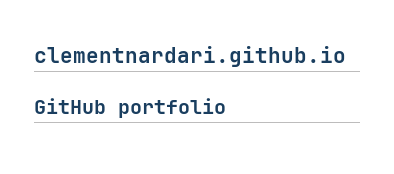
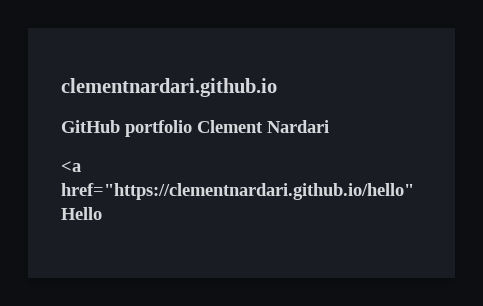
(226, 108) none -> [197,120,329,133] [61,161,81,172] [61,183,414,200] [61,207,102,220] Clement Nardari // <a href="https://clementnardari.github.io/hello" Hello

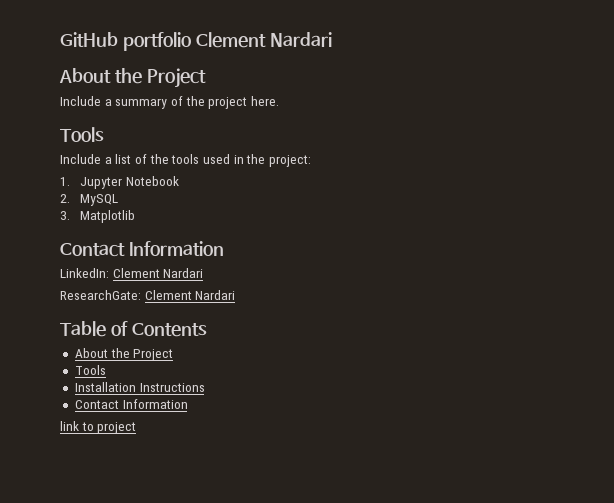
[61,78,277,97] clementnardari.github.io // -> (60, 39) none
[61,161,81,172] [61,183,414,200] [61,207,102,220] <a href="https://clementnardari.github.io/hello" Hello -> [59,68,206,88] [60,96,279,109] [60,127,104,142] [60,154,311,167] [60,176,179,189] [60,194,119,206] [60,210,136,223] [60,241,224,257] [60,268,204,278] [60,290,236,300] [60,321,207,337] [74,348,174,361] [74,365,106,375] [74,382,205,392] [74,399,188,409] [60,421,137,434] About the Project // Include a summary of the project here. // Tools // Include a list of the tools used in the project: // 1. Jupyter Notebook // 2. MySQL // 3. Matplotlib // Contact Information // LinkedIn: Clement Nardari // ResearchGate: Clement Nardari // Table of Contents // About the Project // Tools // Installation Instructions // Contact Information // link to project

